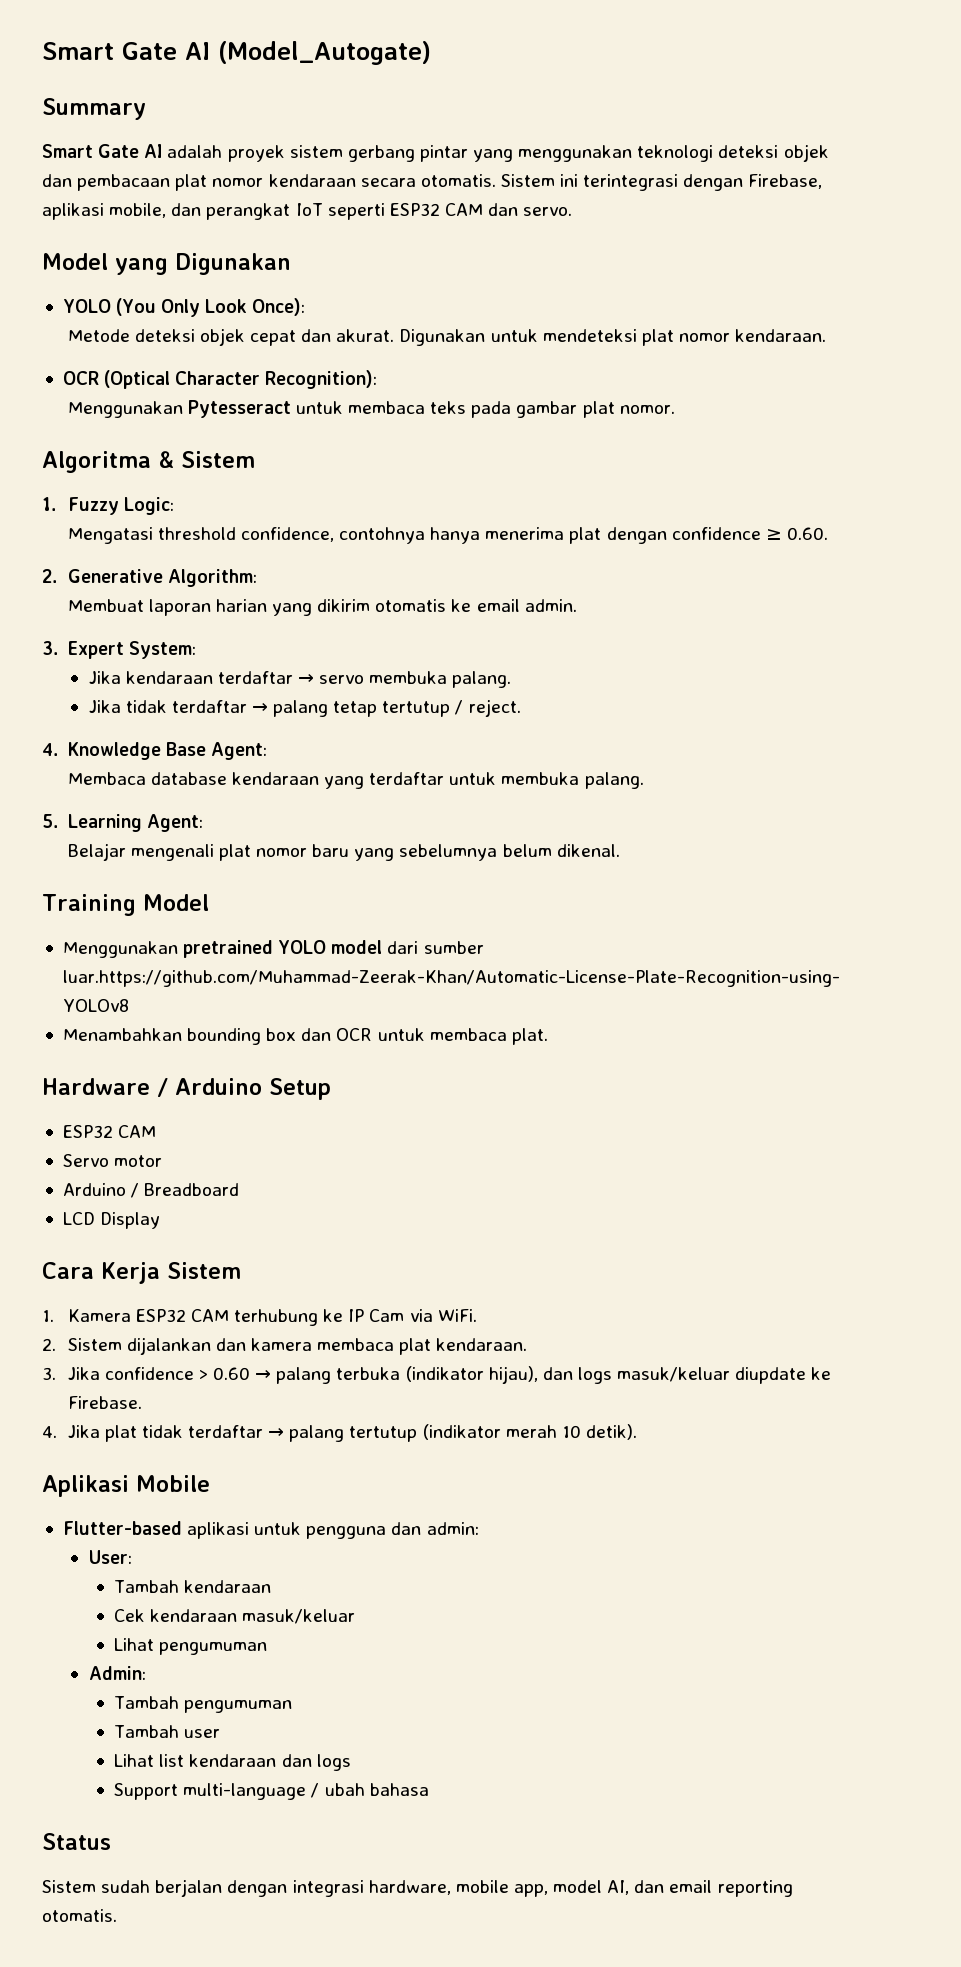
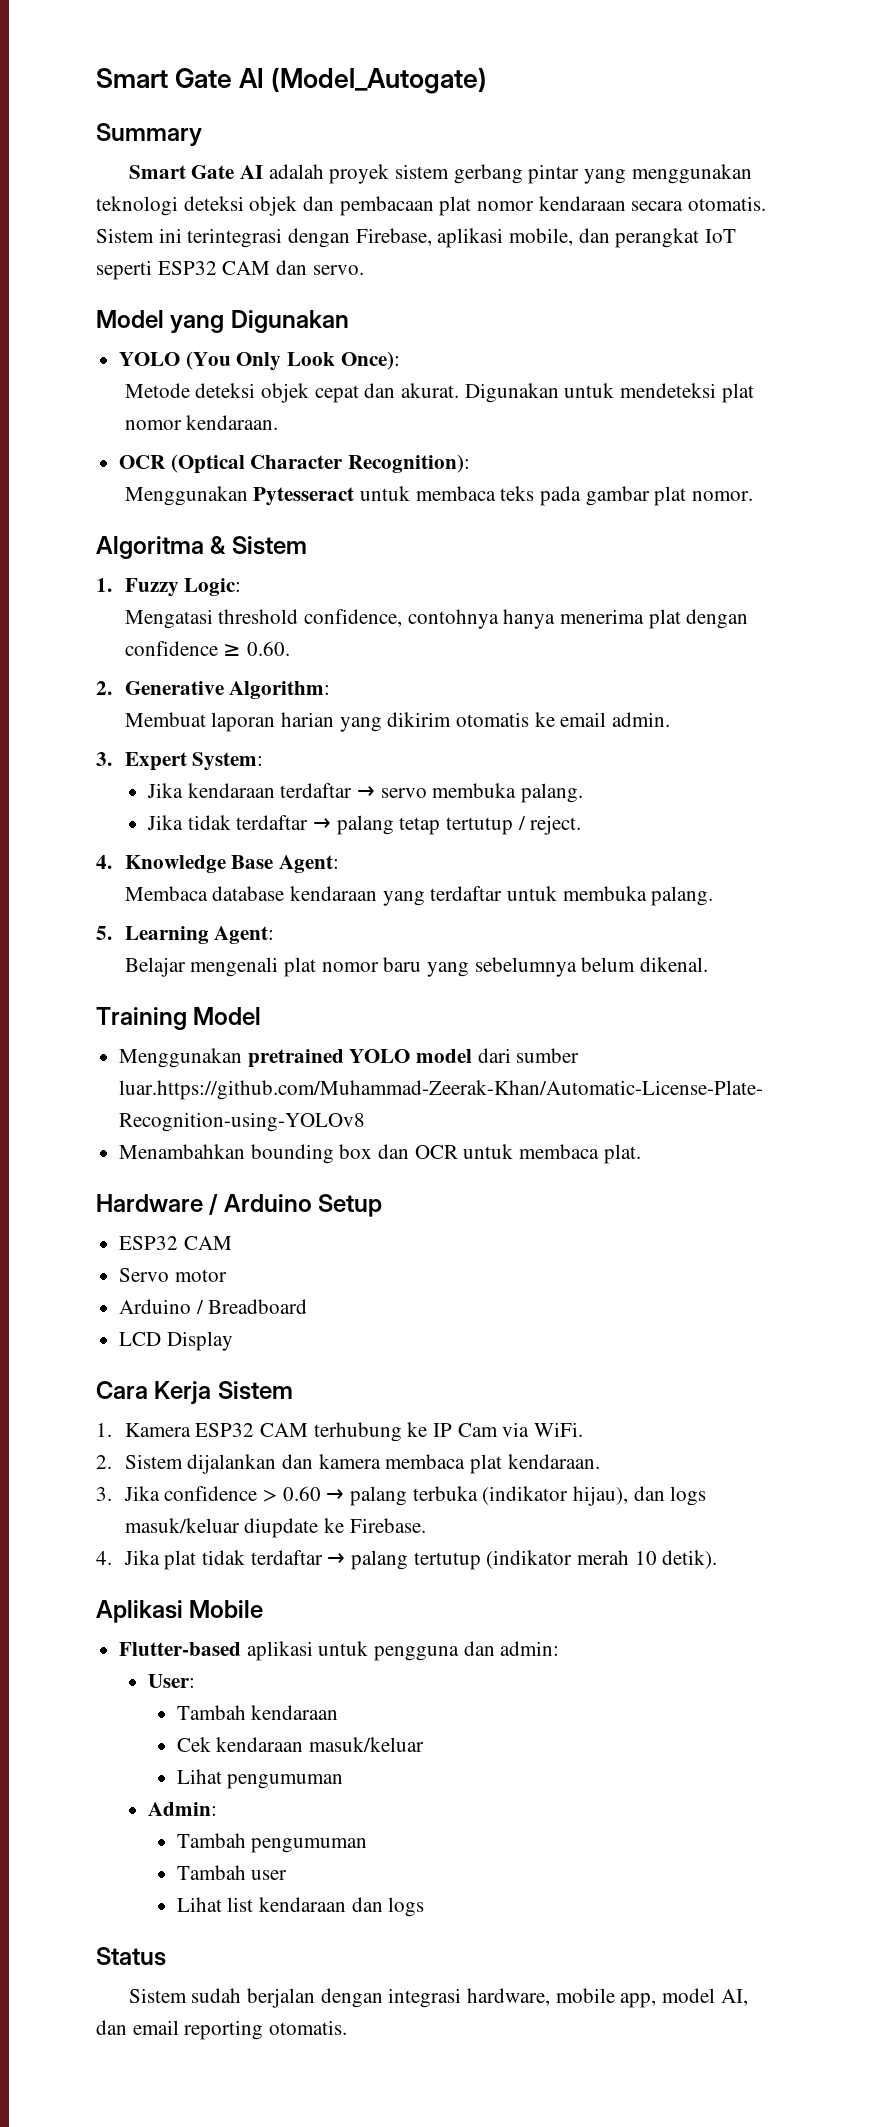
[114,1783,429,1800] // Support multi-language / ubah bahasa -> (425, 1907) none

